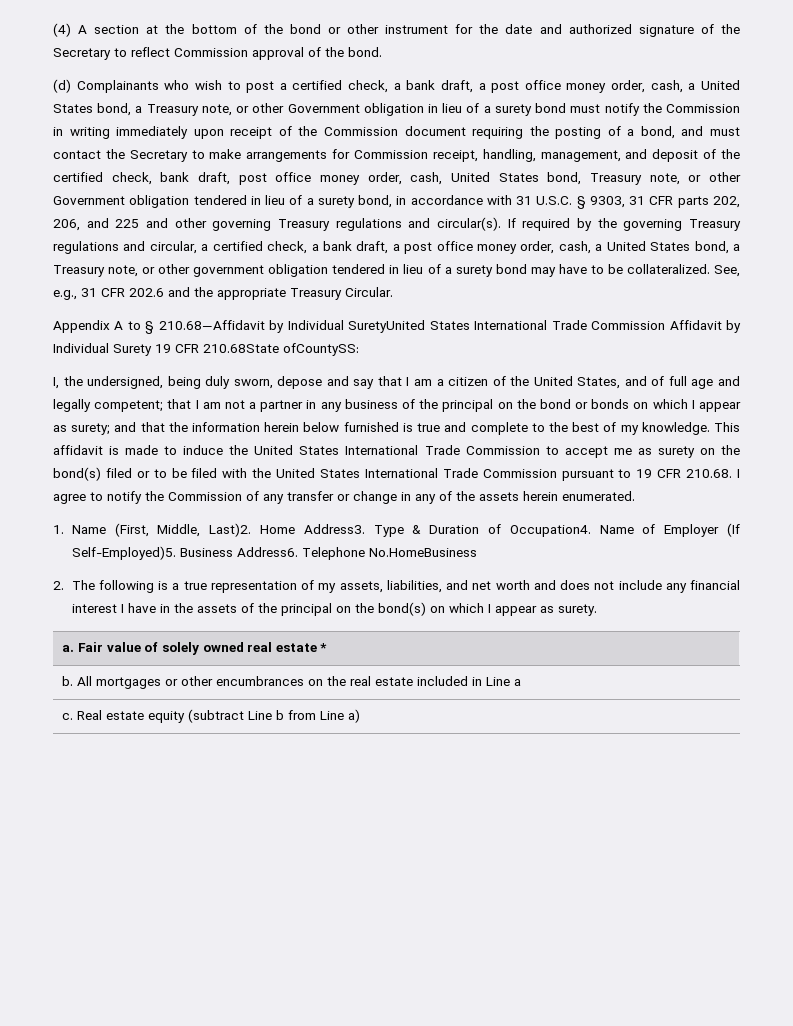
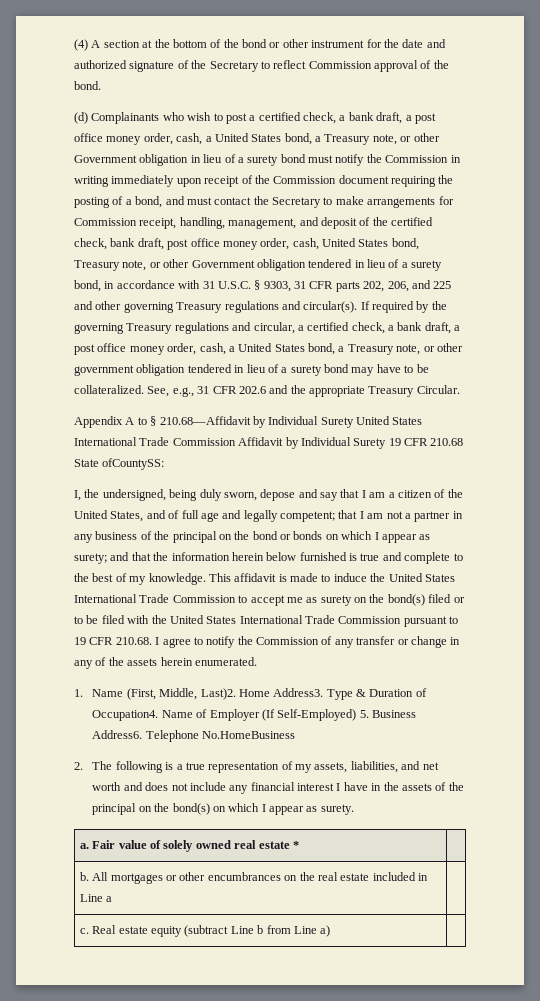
[348,320,426,333] SuretyUnited -> [320,416,390,428] Surety United
[203,344,279,353] 210.68State -> [430,438,464,446] [74,459,99,467] 210.68 State
[71,546,176,560] Self-Employed)5. -> [277,709,369,721] Self-Employed) 5.

